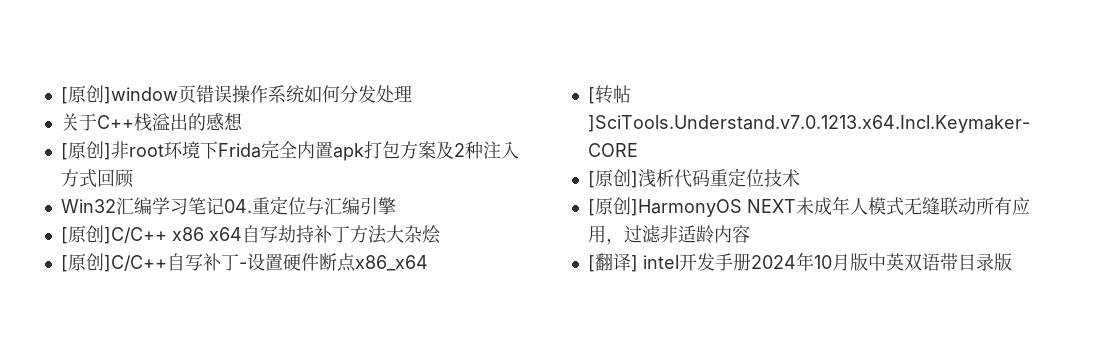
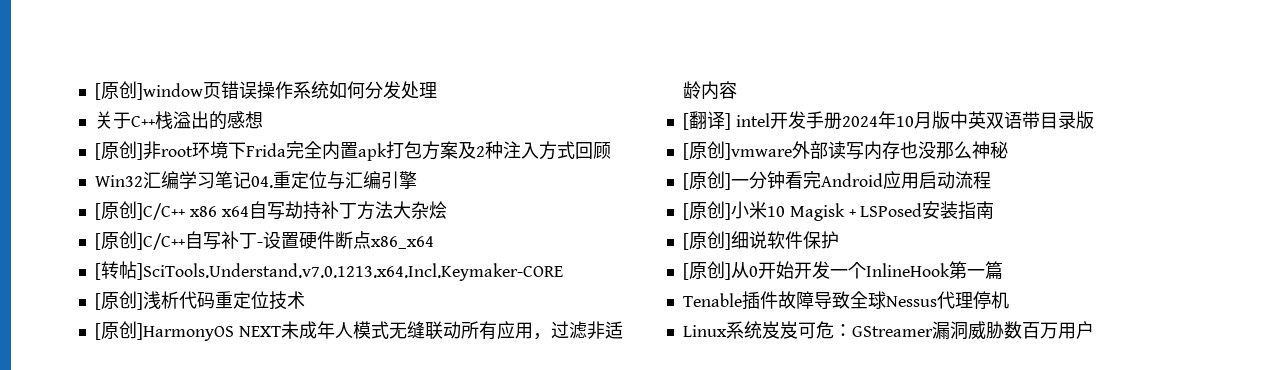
(1012, 262) none -> [682,141,1008,160] [682,171,991,190] [682,201,995,221] [682,231,839,250] [682,261,1003,280] [682,291,1009,310] [682,321,1094,339] // [原创]vmware外部读写内存也没那么神秘 // [原创]一分钟看完Android应用启动流程 // [原创]小米10 Magisk + LSPosed安装指南 // [原创]细说软件保护 // [原创]从0开始开发一个InlineHook第一篇 // Tenable插件故障导致全球Nessus代理停机 // Linux系统岌岌可危：GStreamer漏洞威胁数百万用户

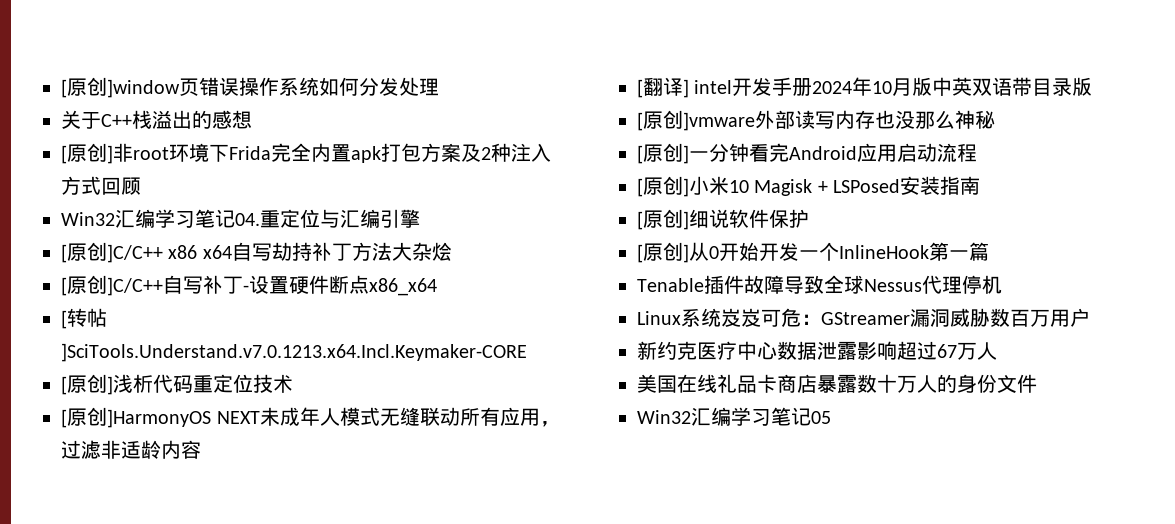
(1094, 330) none -> [637,341,997,360] [637,374,1037,393] [637,407,831,426] // 新约克医疗中心数据泄露影响超过67万人 // 美国在线礼品卡商店暴露数十万人的身份文件 // Win32汇编学习笔记05

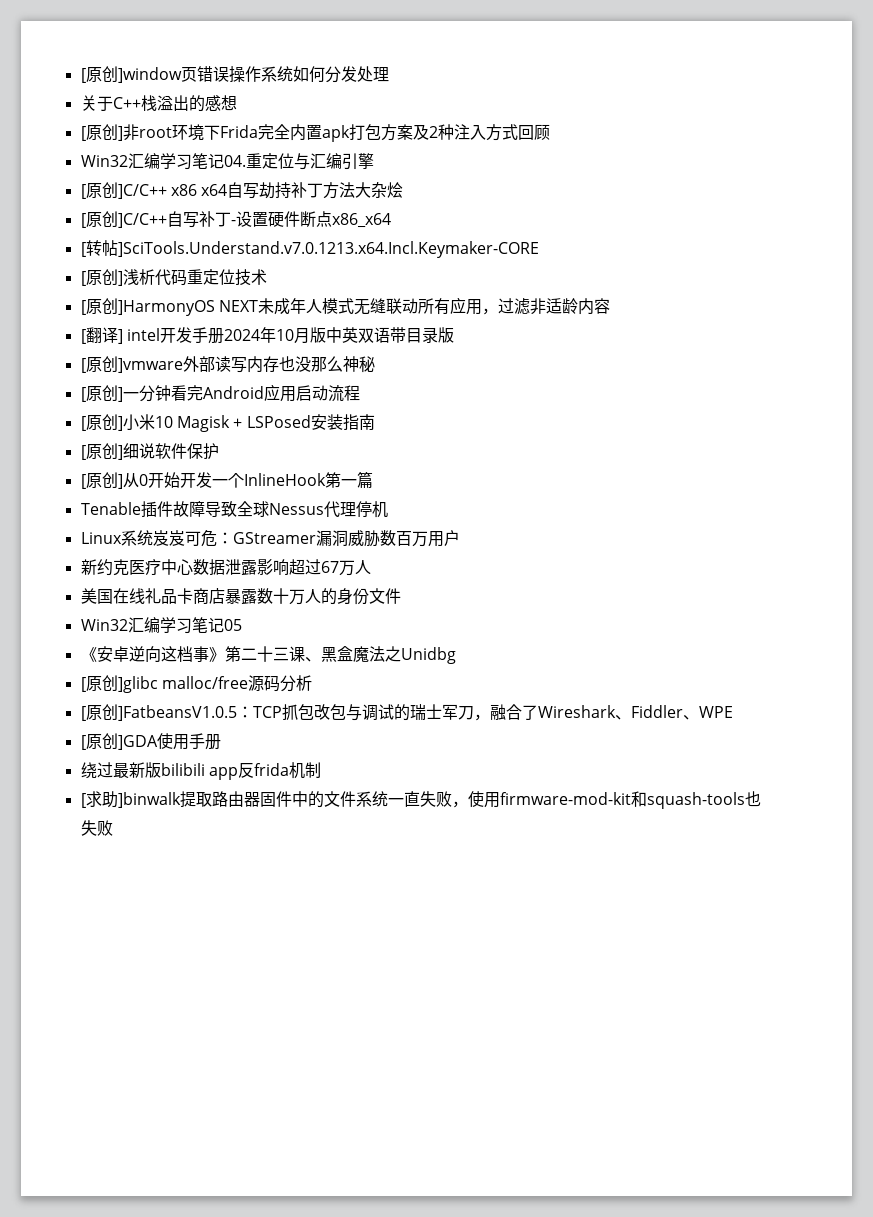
(831, 417) none -> [80,646,456,664] [80,675,312,693] [80,704,733,721] [80,733,221,750] [80,762,321,780] [80,791,761,809] [80,820,113,836] // 《安卓逆向这档事》第二十三课、黑盒魔法之Unidbg // [原创]glibc malloc/free源码分析 // [原创]FatbeansV1.0.5：TCP抓包改包与调试的瑞士军刀，融合了Wireshark、Fiddler、WPE // [原创]GDA使用手册 // 绕过最新版bilibili app反frida机制 // [求助]binwalk提取路由器固件中的文件系统一直失败，使用firmware-mod-kit和squash-tools也失败

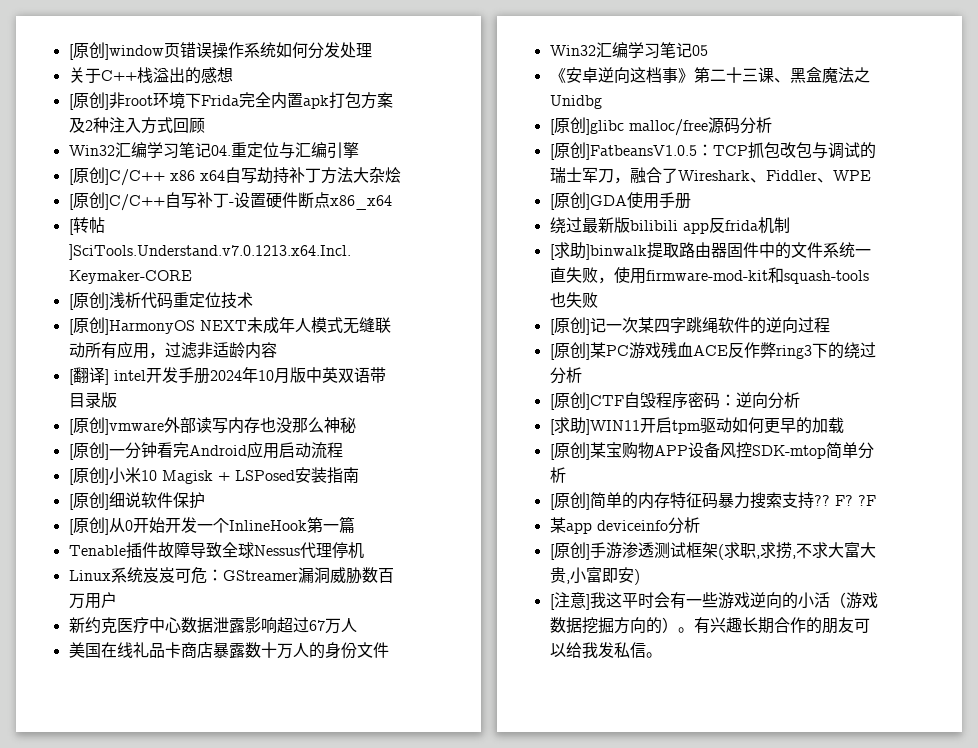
(113, 828) none -> [549,317,830,335] [549,342,876,360] [549,367,582,384] [549,392,800,410] [549,417,844,435] [549,442,874,460] [549,467,566,483] [549,492,876,510] [549,517,700,534] [549,542,876,560] [549,567,640,585] [549,592,878,610] [549,617,870,634] [549,642,662,658] // [原创]记一次某四字跳绳软件的逆向过程 // [原创]某PC游戏残血ACE反作弊ring3下的绕过分析 // [原创]CTF自毁程序密码：逆向分析 // [求助]WIN11开启tpm驱动如何更早的加载 // [原创]某宝购物APP设备风控SDK-mtop简单分析 // [原创]简单的内存特征码暴力搜索支持?? F? ?F // 某app deviceinfo分析 // [原创]手游渗透测试框架(求职,求捞,不求大富大贵,小富即安) // [注意]我这平时会有一些游戏逆向的小活（游戏数据挖掘方向的）。有兴趣长期合作的朋友可以给我发私信。

